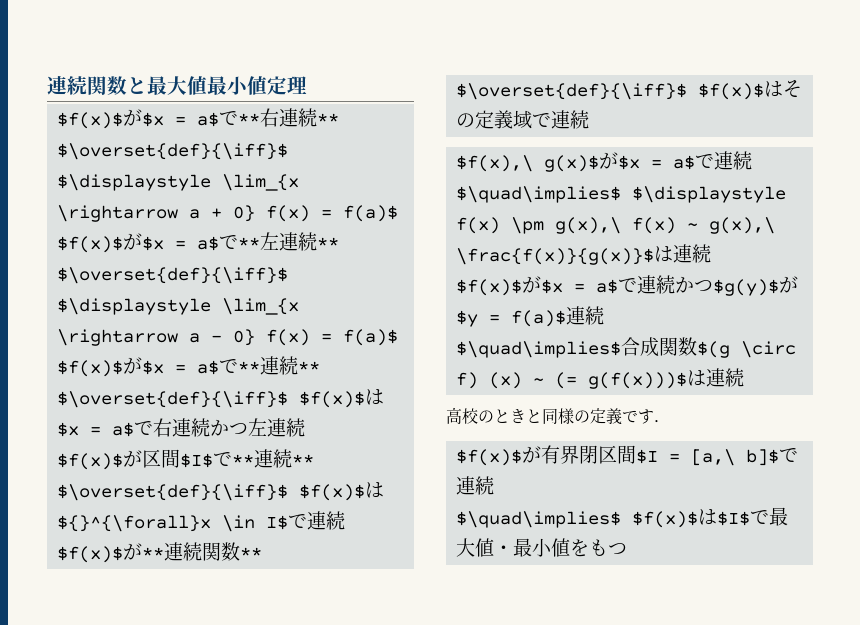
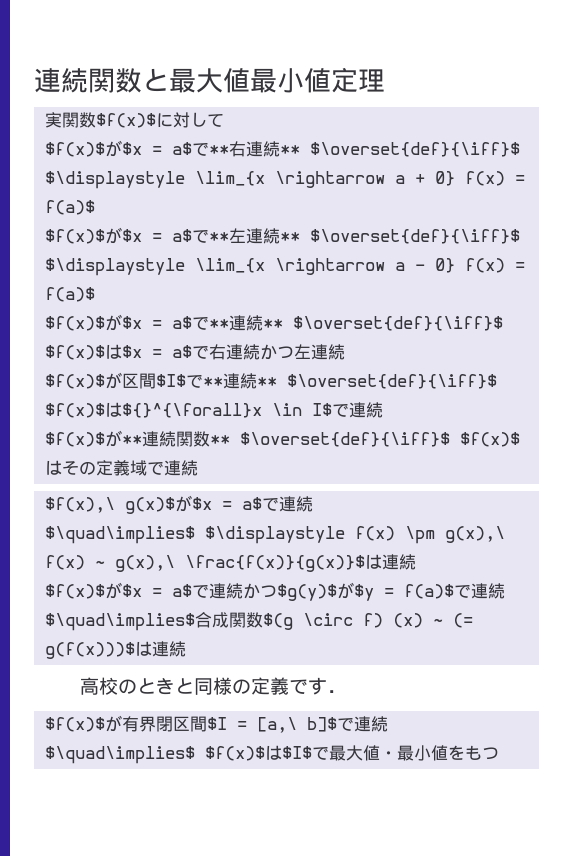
(307, 85) none -> [45,112,225,128] // 実関数$f(x)$に対して
(566, 318) none -> [454,584,472,598] で

